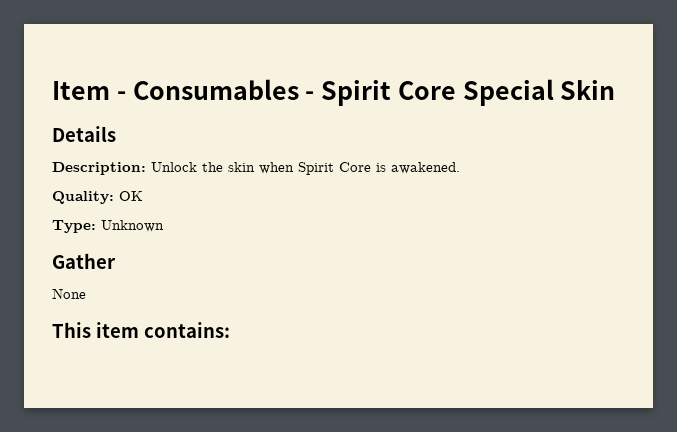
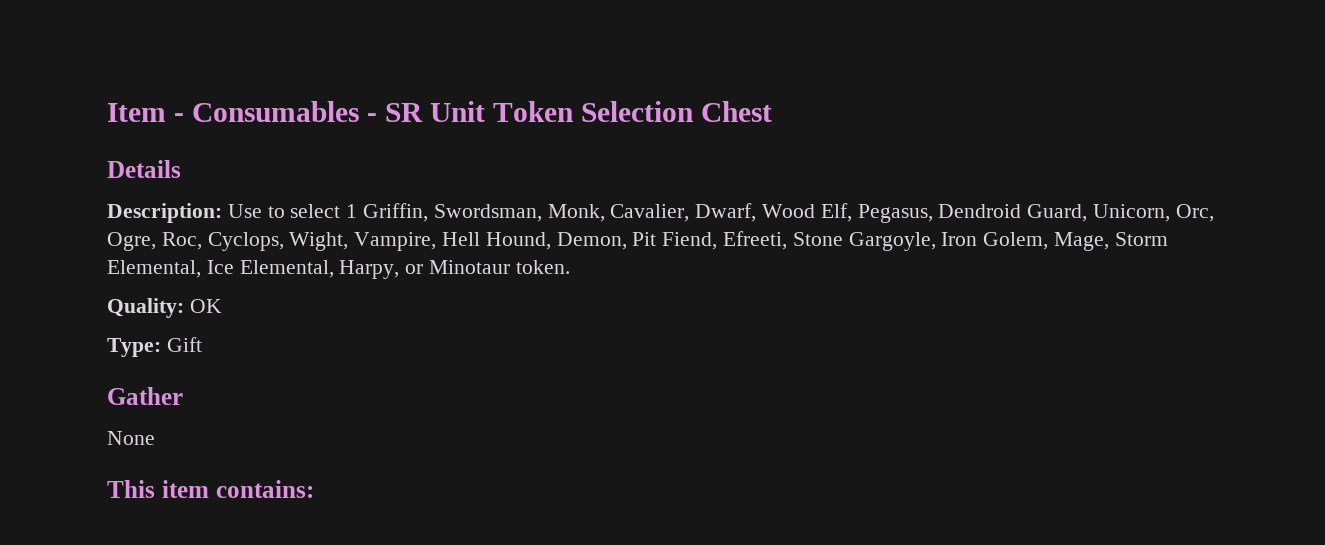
[321,79,616,106] [52,126,116,142] [52,162,460,175] Spirit Core Special Skin // Details // Description: Unlock the skin when Spirit Core is awakened. -> [384,101,772,122] [107,160,181,178] [107,203,1214,223] [107,231,1168,251] [107,260,570,279] SR Unit Token Selection Chest // Details // Description: Use to select 1 Griffin, Swordsman, Monk, Cavalier, Dwarf, Wood Elf, Pegasus, Dendroid Guard, Unicorn, Orc, Ogre, Roc, Cyclops, Wight, Vampire, Hell Hound, Demon, Pit Fiend, Efreeti, Stone Gargoyle, Iron Golem, Mage, Storm Elemental, Ice Elemental, Harpy, or Minotaur token.
[101,220,164,232] Unknown -> [166,337,202,352] Gift

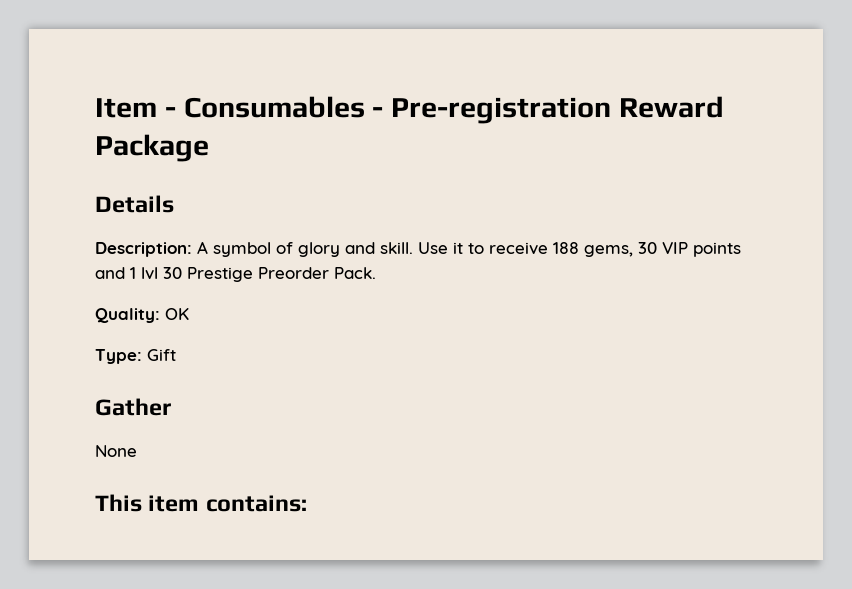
[384,101,772,122] [107,160,181,178] [107,203,1214,223] [107,231,1168,251] [107,260,570,279] SR Unit Token Selection Chest // Details // Description: Use to select 1 Griffin, Swordsman, Monk, Cavalier, Dwarf, Wood Elf, Pegasus, Dendroid Guard, Unicorn, Orc, Ogre, Roc, Cyclops, Wight, Vampire, Hell Hound, Demon, Pit Fiend, Efreeti, Stone Gargoyle, Iron Golem, Mage, Storm Elemental, Ice Elemental, Harpy, or Minotaur token. -> [391,96,725,124] [95,134,209,162] [95,195,174,213] [95,241,741,257] [95,267,376,282] Pre-registration Reward Package // Details // Description: A symbol of glory and skill. Use it to receive 188 gems, 30 VIP points and 1 lvl 30 Prestige Preorder Pack.

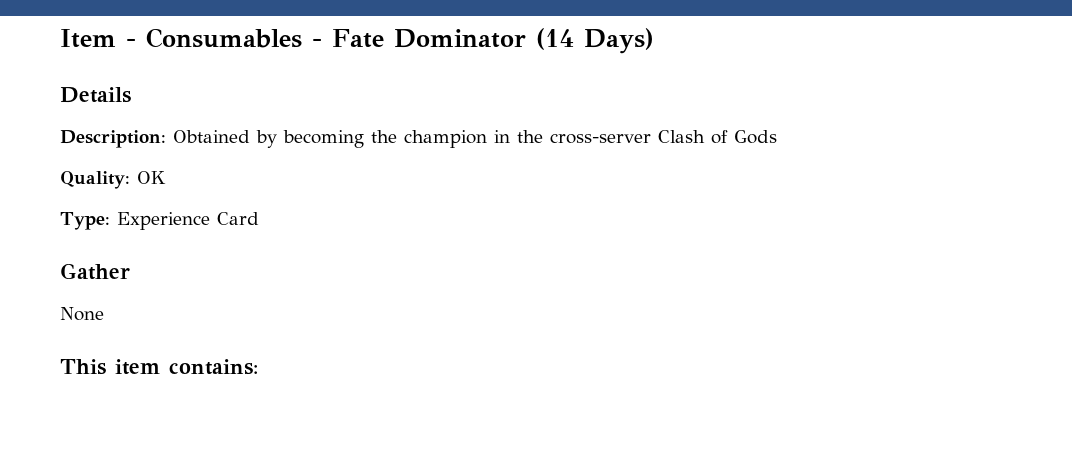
[391,96,725,124] [95,134,209,162] [95,195,174,213] [95,241,741,257] [95,267,376,282] Pre-registration Reward Package // Details // Description: A symbol of glory and skill. Use it to receive 188 gems, 30 VIP points and 1 lvl 30 Prestige Preorder Pack. -> [332,28,654,54] [60,87,131,103] [60,130,777,148] Fate Dominator (14 Days) // Details // Description: Obtained by becoming the champion in the cross-server Clash of Gods
[147,349,176,361] Gift -> [116,212,259,230] Experience Card

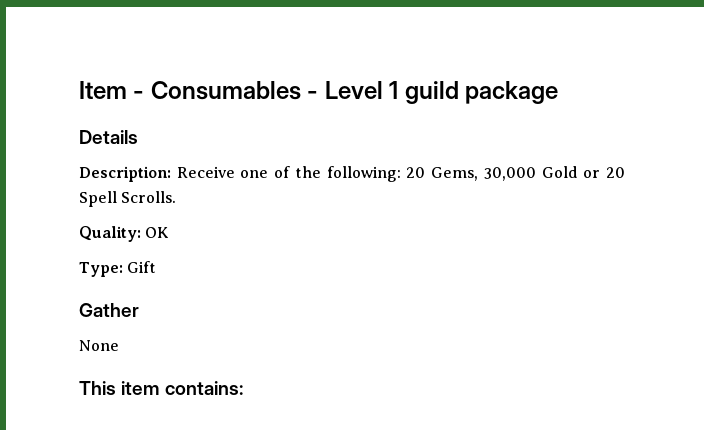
[332,28,654,54] [60,87,131,103] [60,130,777,148] Fate Dominator (14 Days) // Details // Description: Obtained by becoming the champion in the cross-server Clash of Gods -> [324,81,559,104] [79,130,138,144] [79,166,626,182] [79,191,177,207] Level 1 guild package // Details // Description: Receive one of the following: 20 Gems, 30,000 Gold or 20 Spell Scrolls.
[116,212,259,230] Experience Card -> [127,261,157,273] Gift

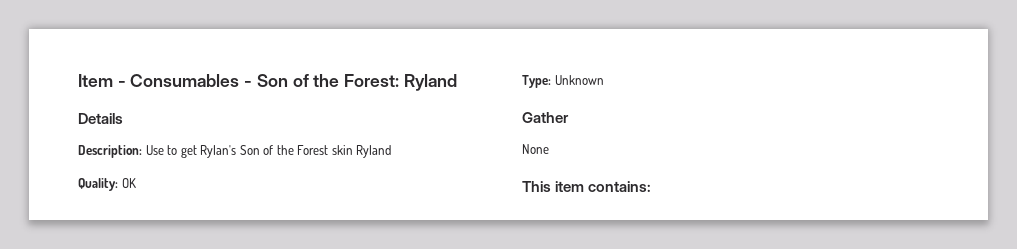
[324,81,559,104] [79,130,138,144] [79,166,626,182] [79,191,177,207] Level 1 guild package // Details // Description: Receive one of the following: 20 Gems, 30,000 Gold or 20 Spell Scrolls. -> [256,74,457,91] [78,113,123,124] [78,145,392,158] Son of the Forest: Ryland // Details // Description: Use to get Rylan's Son of the Forest skin Ryland
[127,261,157,273] Gift -> [554,75,604,85] Unknown

